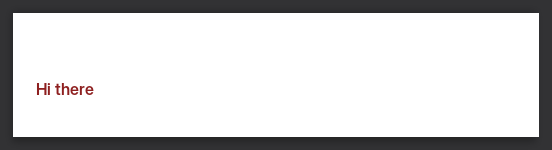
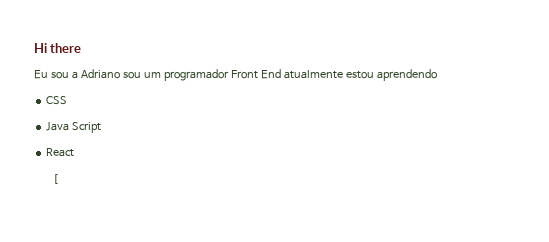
(95, 89) none -> [34,69,437,81] [46,96,68,105] [46,122,102,133] [46,148,75,157] [52,174,58,184] // Eu sou a Adriano sou um programador Front End atualmente estou aprendendo // CSS // Java Script // React // [

